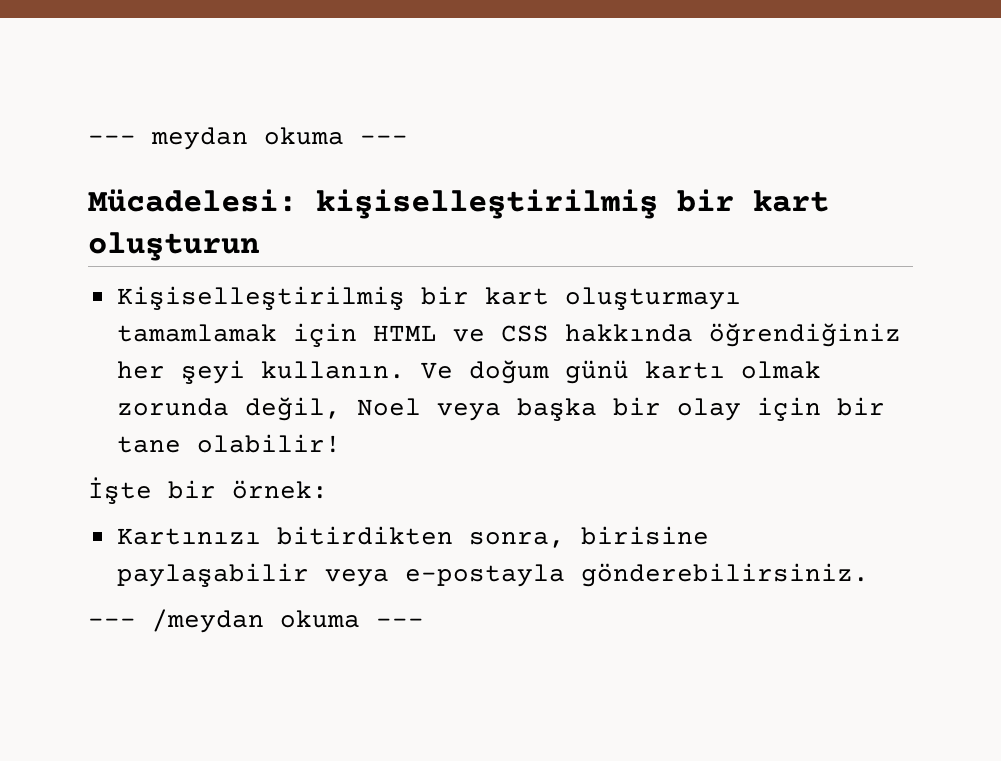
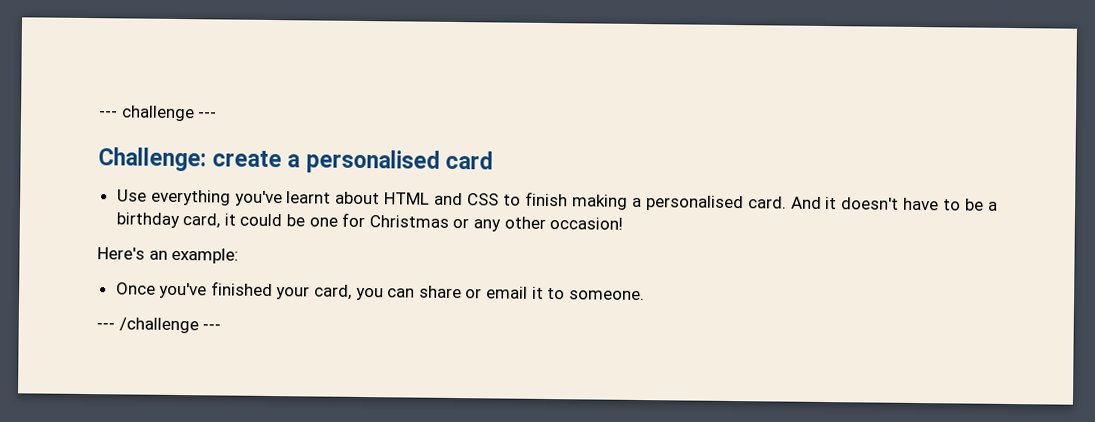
[88,127,344,150] --- meydan okuma -> [98,105,195,122] --- challenge
[88,189,829,219] [88,232,260,261] [116,286,741,310] [116,323,901,347] [116,360,821,384] [116,397,885,421] [116,434,341,453] [88,477,328,504] [116,526,709,548] [116,563,869,587] [88,609,360,633] Mücadelesi: kişiselleştirilmiş bir kart oluşturun // Kişiselleştirilmiş bir kart oluşturmayı tamamlamak için HTML ve CSS hakkında öğrendiğiniz her şeyi kullanın. Ve doğum günü kartı olmak zorunda değil, Noel veya başka bir olay için bir tane olabilir! // İşte bir örnek: // Kartınızı bitirdikten sonra, birisine paylaşabilir veya e-postayla gönderebilirsiniz. // --- /meydan okuma -> [98,147,493,174] [116,189,998,212] [115,212,624,232] [97,247,240,264] [115,281,645,301] [96,317,199,334] Challenge: create a personalised card // Use everything you've learnt about HTML and CSS to finish making a personalised card. And it doesn't have to be a birthday card, it could be one for Christmas or any other occasion! // Here's an example: // Once you've finished your card, you can share or email it to someone. // --- /challenge

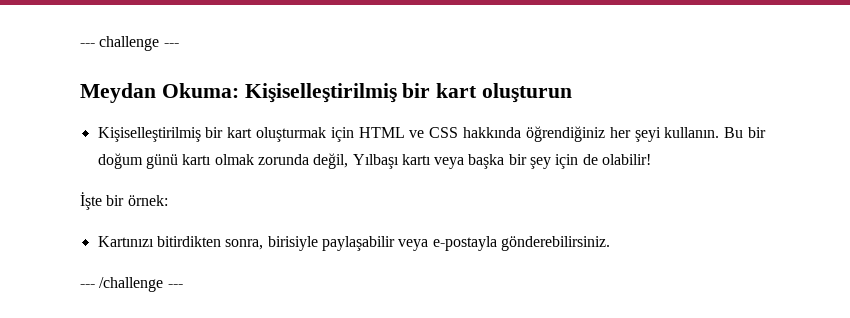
[98,147,493,174] [116,189,998,212] [115,212,624,232] [97,247,240,264] [115,281,645,301] Challenge: create a personalised card // Use everything you've learnt about HTML and CSS to finish making a personalised card. And it doesn't have to be a birthday card, it could be one for Christmas or any other occasion! // Here's an example: // Once you've finished your card, you can share or email it to someone. -> [80,83,573,103] [97,126,766,142] [97,153,652,169] [80,192,168,210] [97,236,610,251] Meydan Okuma: Kişiselleştirilmiş bir kart oluşturun // Kişiselleştirilmiş bir kart oluşturmak için HTML ve CSS hakkında öğrendiğiniz her şeyi kullanın. Bu bir doğum günü kartı olmak zorunda değil, Yılbaşı kartı veya başka bir şey için de olabilir! // İşte bir örnek: // Kartınızı bitirdikten sonra, birisiyle paylaşabilir veya e-postayla gönderebilirsiniz.

